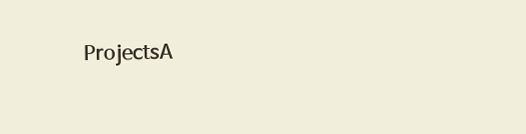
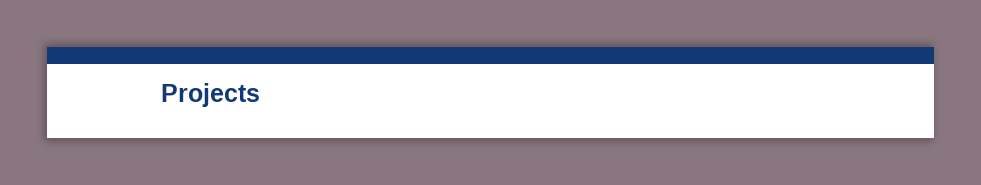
[83,42,173,68] ProjectsA -> [161,83,260,107] Projects

